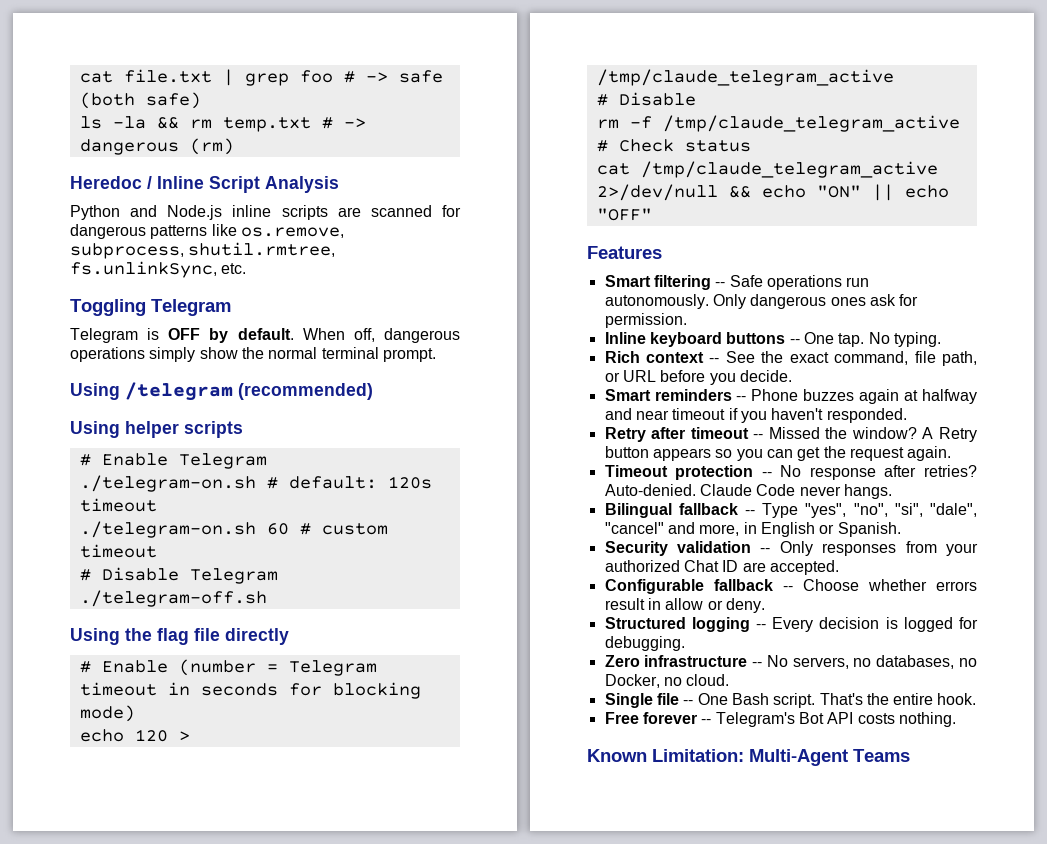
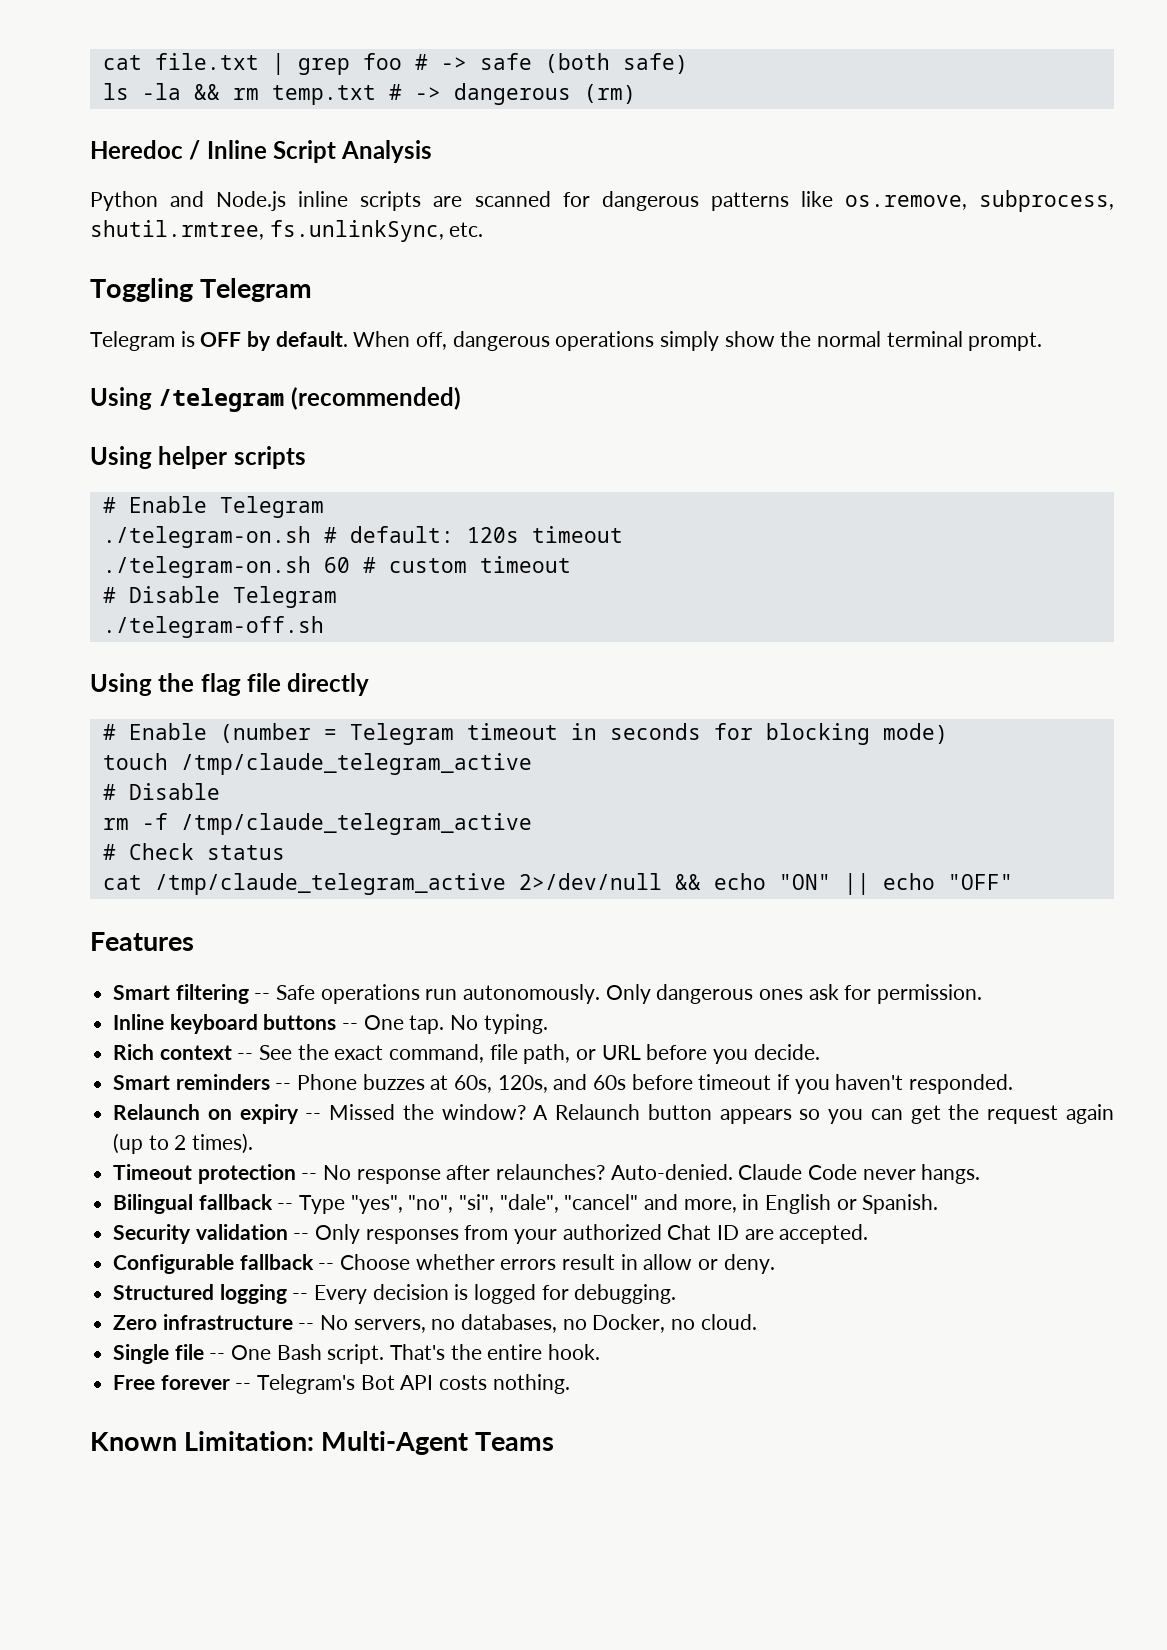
[79,729,190,742] echo 120 > -> [102,753,168,770] touch
[859,389,977,404] [604,408,669,420] again at halfway and near -> [430,1074,693,1093] at 60s, 120s, and 60s before
[604,427,749,442] Retry after timeout -> [113,1104,299,1124] Relaunch on expiry
[939,427,977,442] Retry -> [555,1104,641,1120] Relaunch
[907,446,952,461] again. -> [1066,1104,1114,1124] [113,1133,254,1154] again (up to 2 times).
[924,465,977,477] retries? -> [496,1164,606,1180] relaunches?

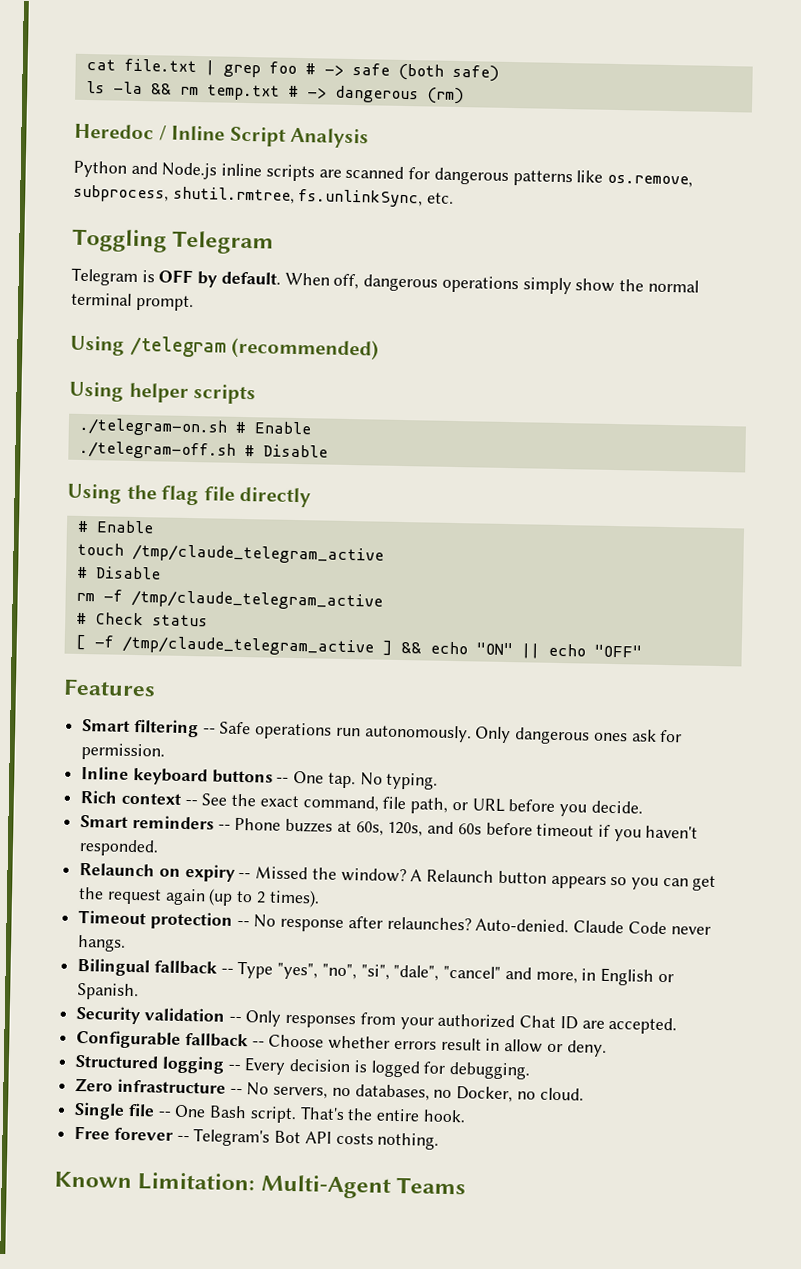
[102,496,324,518] [102,526,623,548] [102,556,571,578] [102,586,337,608] [102,616,324,638] # Enable Telegram // ./telegram-on.sh # default: 120s timeout // ./telegram-on.sh 60 # custom timeout // # Disable Telegram // ./telegram-off.sh -> [78,417,311,437] [78,440,328,460] ./telegram-on.sh # Enable // ./telegram-off.sh # Disable
[219,723,948,745] (number = Telegram timeout in seconds for blocking mode) -> (154, 527) none
[102,873,662,895] cat /tmp/claude_telegram_active 2>/dev/null -> [74,634,393,657] [ -f /tmp/claude_telegram_active ]

